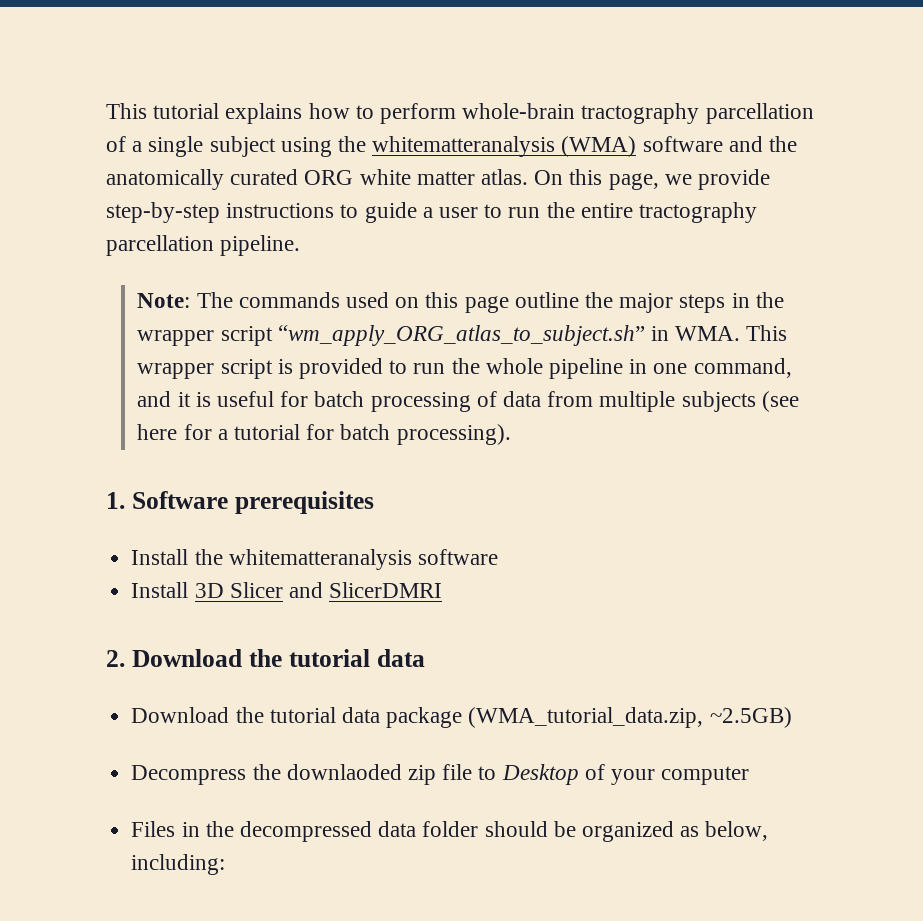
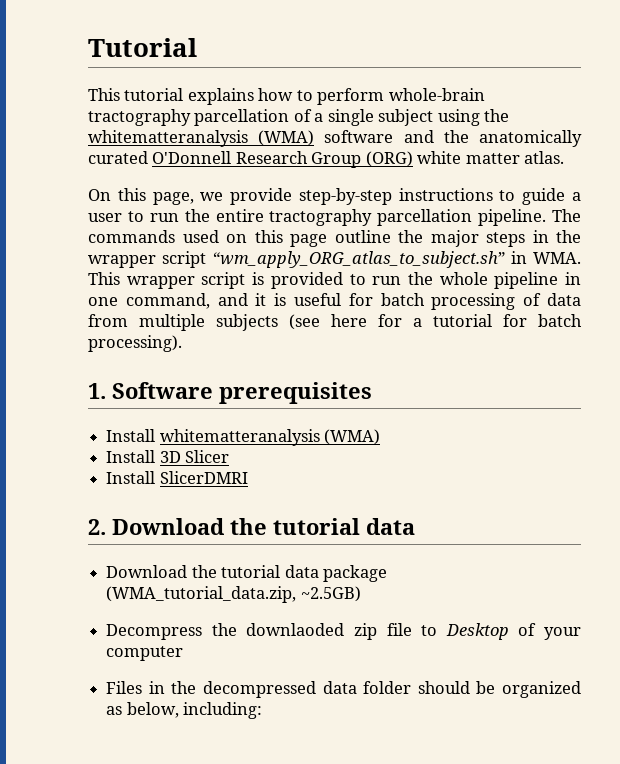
(106, 111) none -> [88,38,197,57] Tutorial //
[304,170,354,185] ORG -> [152,151,413,168] O'Donnell Research Group (ORG)
(529, 177) none -> (565, 157) //
[137,293,191,308] // Note: -> (547, 217) none
[194,549,498,570] the whitematteranalysis software -> [159,429,381,446] whitematteranalysis (WMA)
[288,582,323,598] and -> [106,471,156,484] // Install

